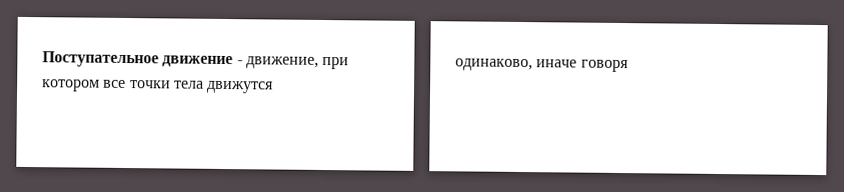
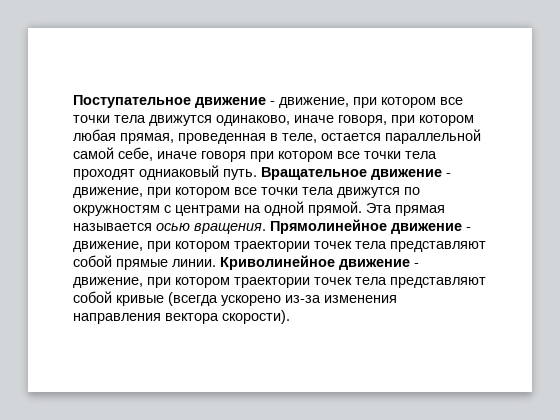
[580,59,629,73] говоря -> [338,115,474,126] [73,129,481,144] [73,147,437,162] [73,165,451,180] [73,187,420,198] [73,201,445,216] [73,219,471,234] [73,241,486,252] [73,255,419,270] [73,277,486,288] [73,291,397,306] [73,310,290,324] говоря, при котором любая прямая, проведенная в теле, остается параллельной самой себе, иначе говоря при котором все точки тела проходят одниаковый путь. Вращательное движение - движение, при котором все точки тела движутся по окружностям с центрами на одной прямой. Эта прямая называется осью вращения. Прямолинейное движение - движение, при котором траектории точек тела представляют собой прямые линии. Криволинейное движение - движение, при котором траектории точек тела представляют собой кривые (всегда ускорено из-за изменения направления вектора скорости).

